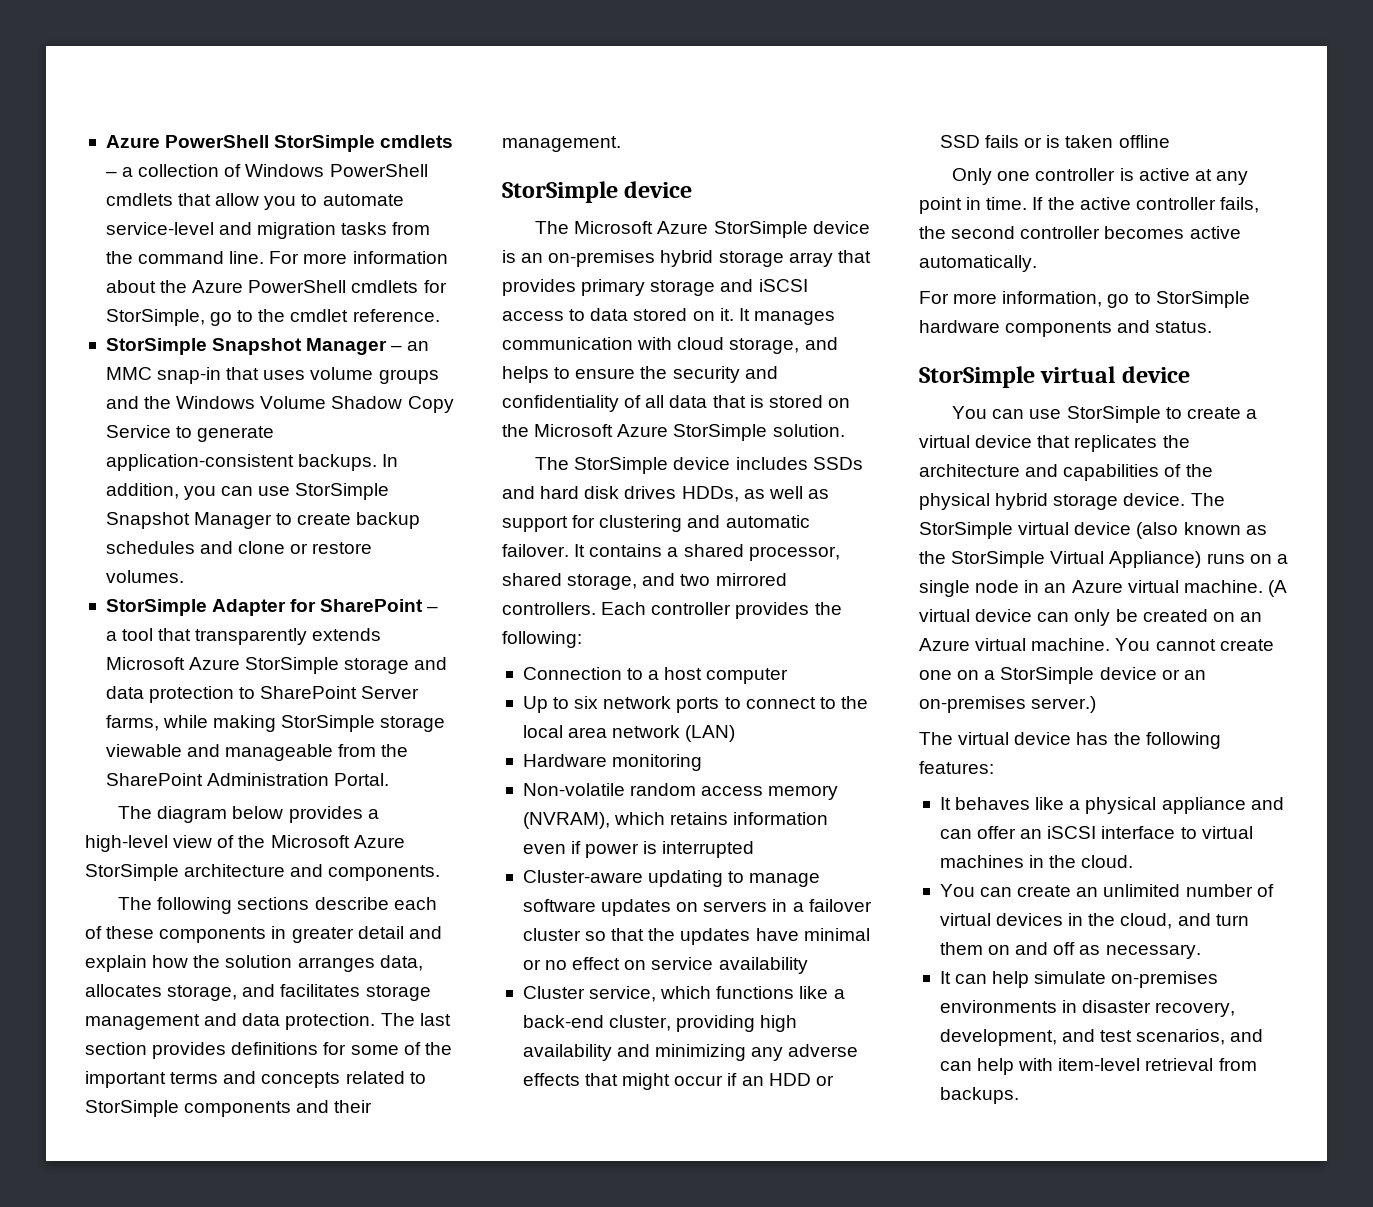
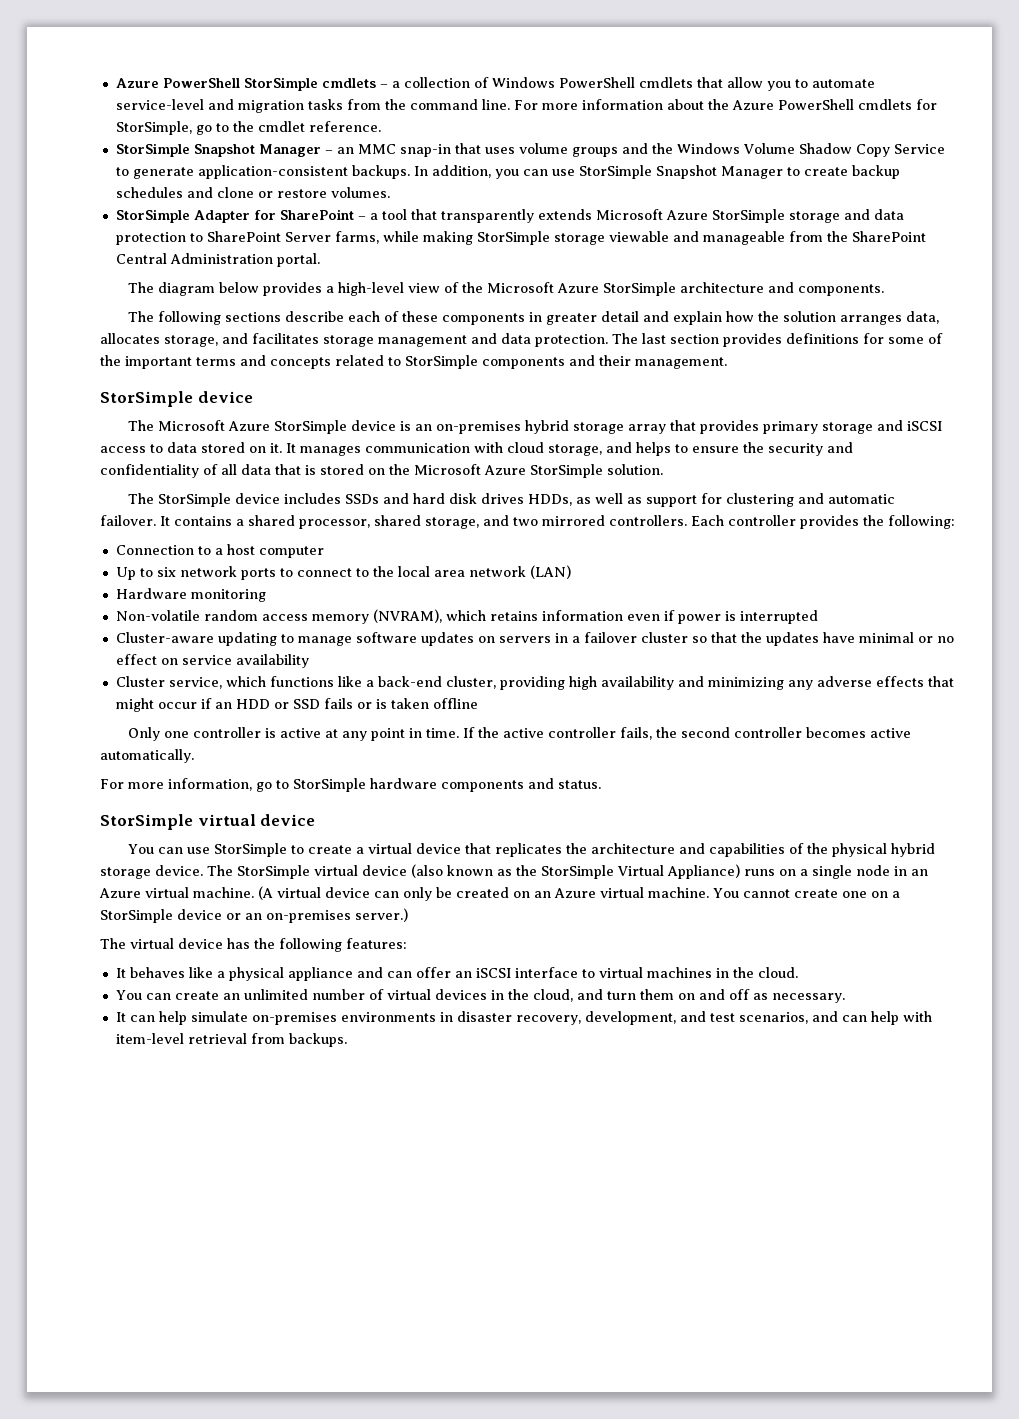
[207,773,390,786] Administration Portal. -> [115,253,320,267] Central Administration portal.

